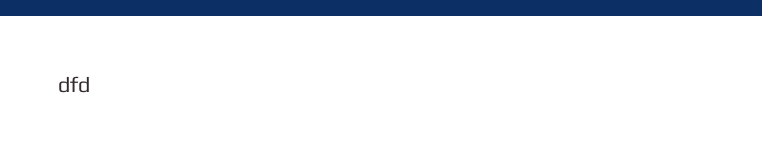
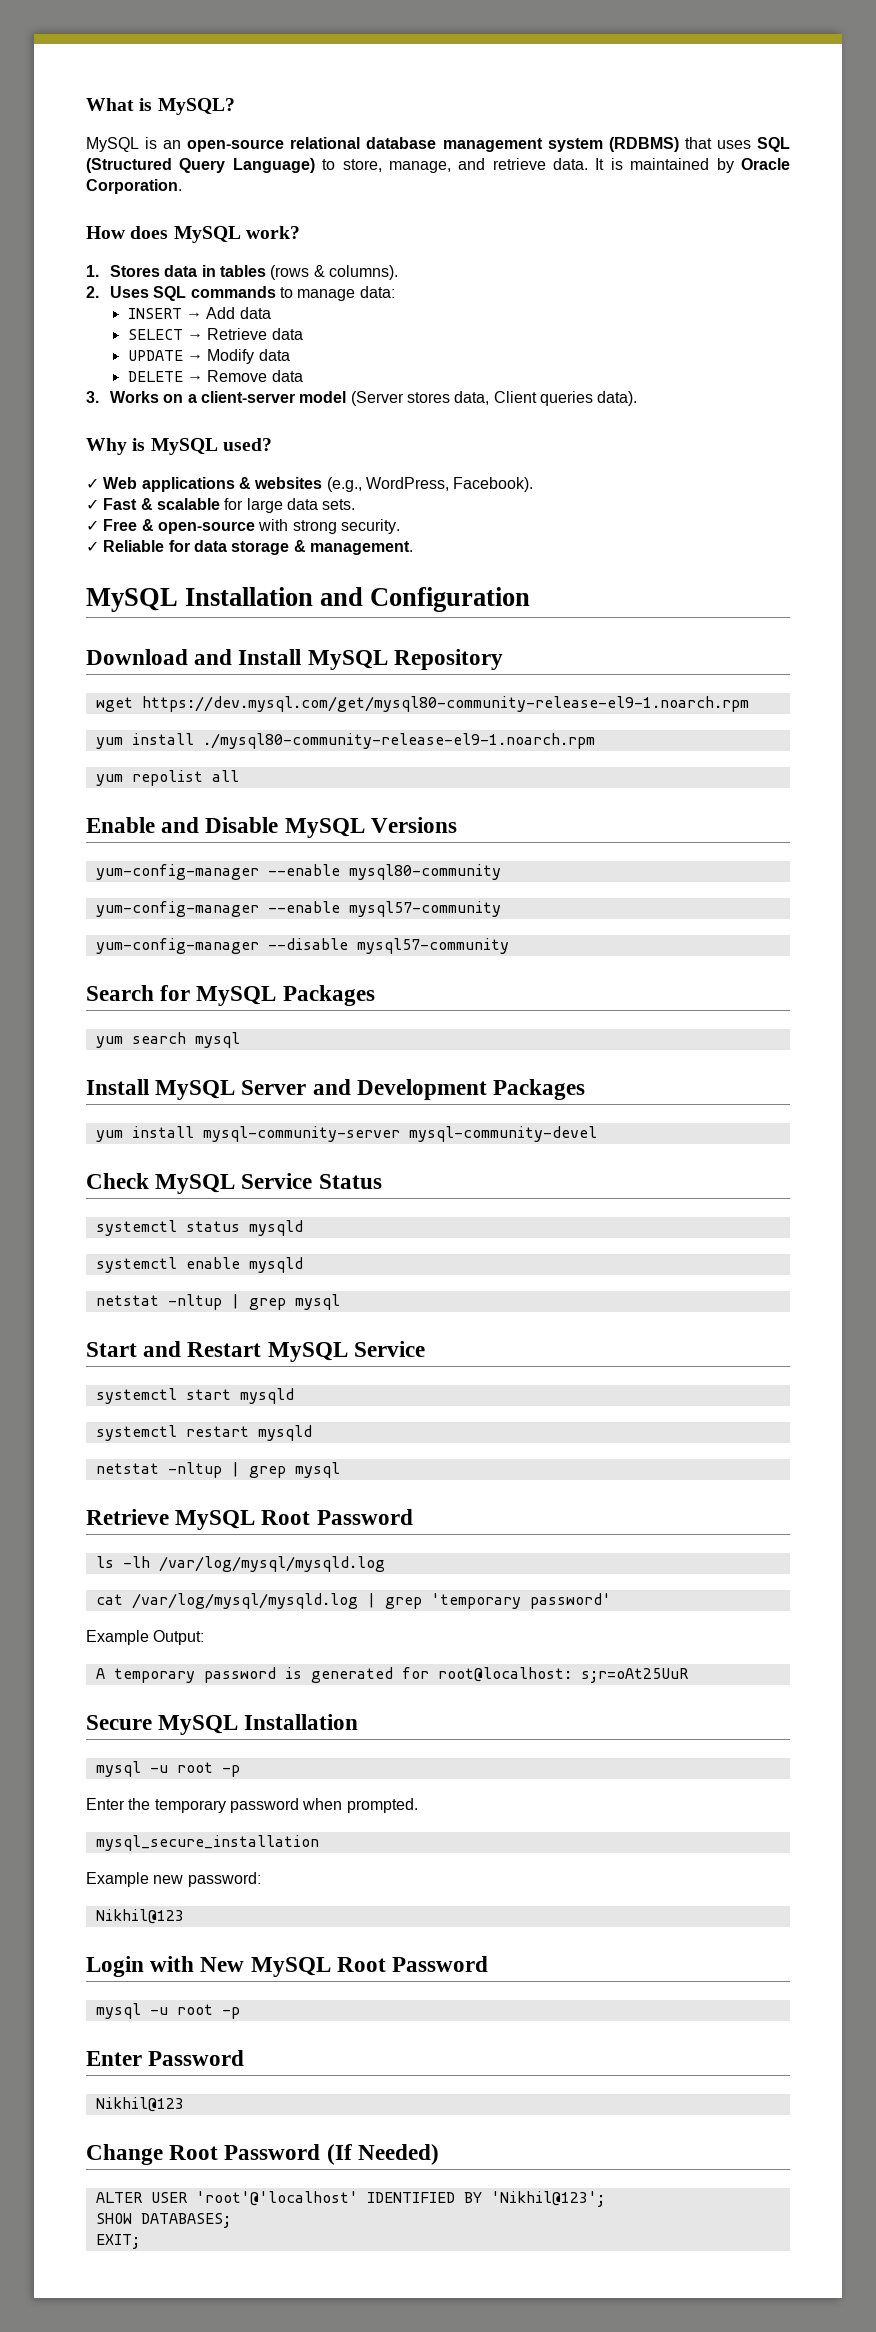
[58,76,90,93] dfd -> [86,98,235,115] [86,137,790,152] [86,158,790,173] [86,179,182,194] [86,226,300,243] [86,265,398,280] [86,286,395,301] [127,307,271,319] [127,328,303,340] [127,349,290,364] [127,370,303,382] [86,391,638,406] [86,438,272,455] [86,477,534,492] [86,498,356,513] [86,519,400,534] [86,540,413,555] [86,587,531,612] [86,649,503,670] [95,696,749,712] [95,733,595,749] [95,770,239,786] [86,817,457,838] [95,864,501,880] [95,901,501,917] [95,938,509,954] [86,985,375,1006] [95,1032,240,1048] [86,1079,586,1100] [95,1126,597,1142] [86,1173,382,1194] [95,1220,303,1236] [95,1257,303,1273] [95,1294,340,1310] [86,1341,425,1362] [95,1388,294,1404] [95,1425,312,1441] [95,1462,340,1478] [86,1509,413,1530] [95,1556,385,1572] [95,1593,611,1609] [86,1630,205,1645] [95,1667,688,1683] [86,1714,359,1735] [95,1761,240,1777] [86,1798,418,1813] [95,1835,319,1851] [86,1872,261,1887] [95,1909,184,1924] [86,1956,489,1977] [95,2003,240,2019] [86,2050,245,2066] [95,2097,184,2112] [86,2144,439,2165] [95,2191,605,2207] [95,2213,231,2228] [95,2234,140,2249] What is MySQL? // MySQL is an open-source relational database management system (RDBMS) that uses SQL (Structured Query Language) to store, manage, and retrieve data. It is maintained by Oracle Corporation. // How does MySQL work? // 1. Stores data in tables (rows & columns). // 2. Uses SQL commands to manage data: // INSERT → Add data // SELECT → Retrieve data // UPDATE → Modify data // DELETE → Remove data // 3. Works on a client-server model (Server stores data, Client queries data). // Why is MySQL used? // ✓ Web applications & websites (e.g., WordPress, Facebook). // ✓ Fast & scalable for large data sets. // ✓ Free & open-source with strong security. // ✓ Reliable for data storage & management. // MySQL Installation and Configuration // Download and Install MySQL Repository // wget https://dev.mysql.com/get/mysql80-community-release-el9-1.noarch.rpm // yum install ./mysql80-community-release-el9-1.noarch.rpm // yum repolist all // Enable and Disable MySQL Versions // yum-config-manager --enable mysql80-community // yum-config-manager --enable mysql57-community // yum-config-manager --disable mysql57-community // Search for MySQL Packages // yum search mysql // Install MySQL Server and Development Packages // yum install mysql-community-server mysql-community-devel // Check MySQL Service Status // systemctl status mysqld // systemctl enable mysqld // netstat -nltup | grep mysql // Start and Restart MySQL Service // systemctl start mysqld // systemctl restart mysqld // netstat -nltup | grep mysql // Retrieve MySQL Root Password // ls -lh /var/log/mysql/mysqld.log // cat /var/log/mysql/mysqld.log | grep 'temporary password' // Example Output: // A temporary password is generated for root@localhost: s;r=oAt25UuR // Secure MySQL Installation // mysql -u root -p // Enter the temporary password when prompted. // mysql_secure_installation // Example new password: // Nikhil@123 // Login with New MySQL Root Password // mysql -u root -p // Enter Password // Nikhil@123 // Change Root Password (If Needed) // ALTER USER 'root'@'localhost' IDENTIFIED BY 'Nikhil@123'; // SHOW DATABASES; // EXIT;

